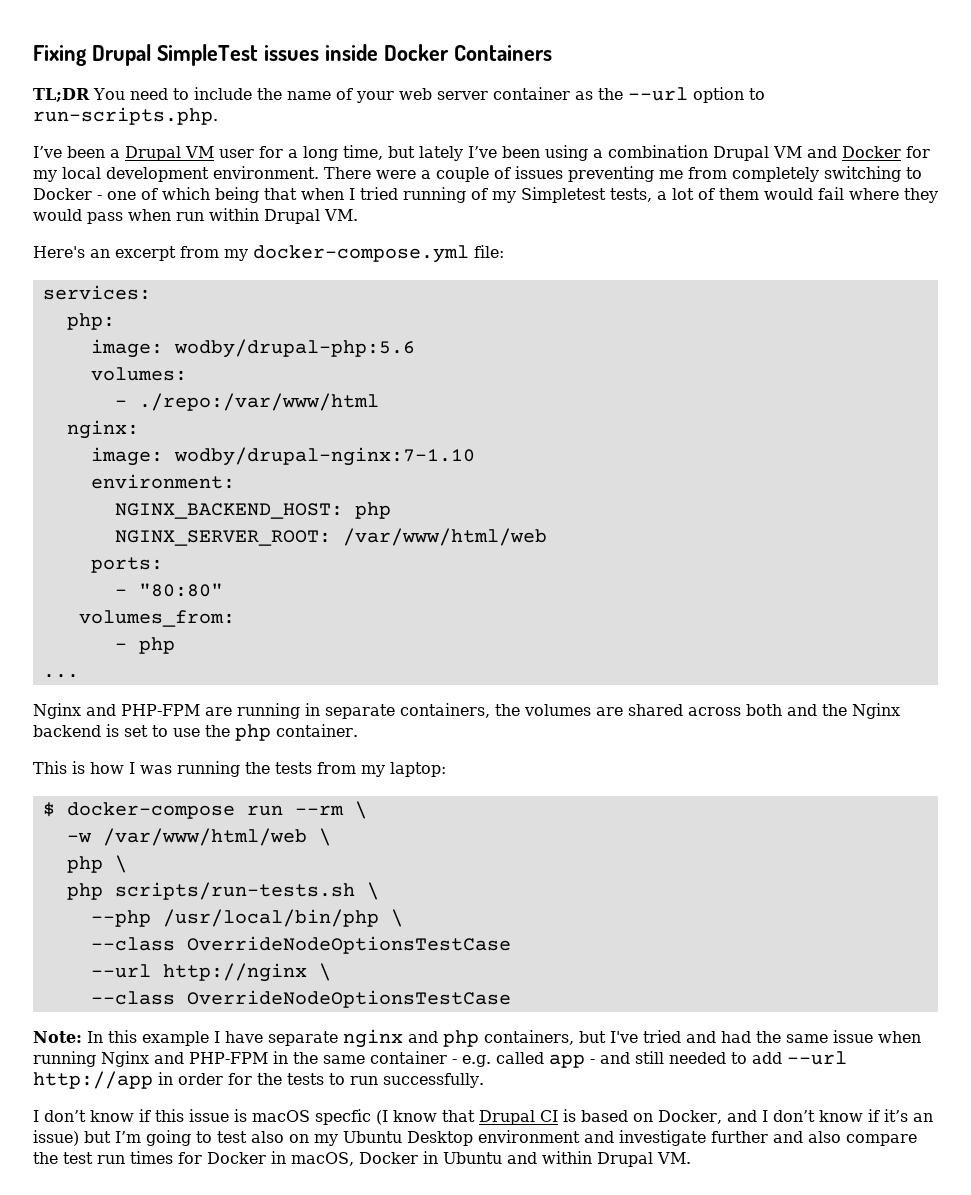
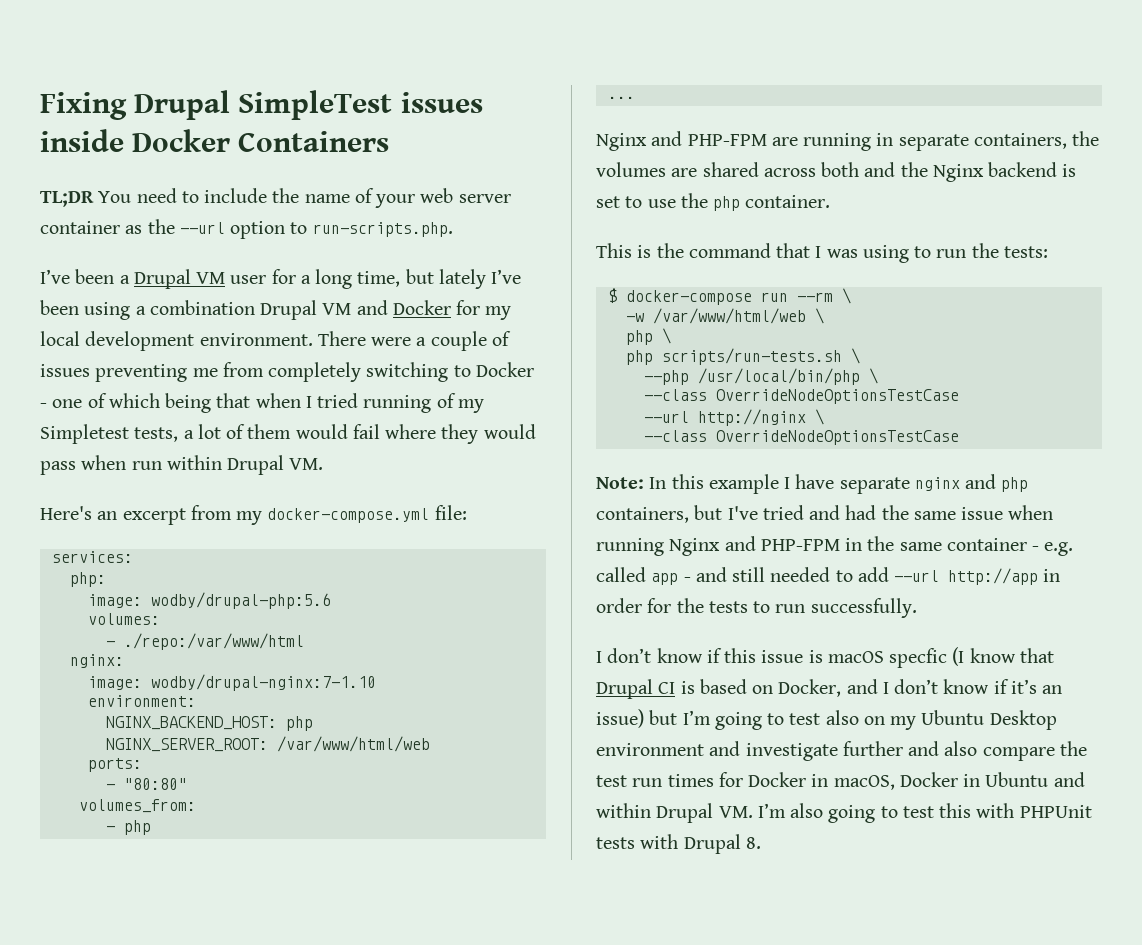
[90,761,446,777] how I was running the tests from my laptop: -> [656,243,1048,263] the command that I was using to run the tests:
(691, 1158) none -> [757,803,1092,823] [596,834,761,854] I’m also going to test this with PHPUnit tests with Drupal 8.

